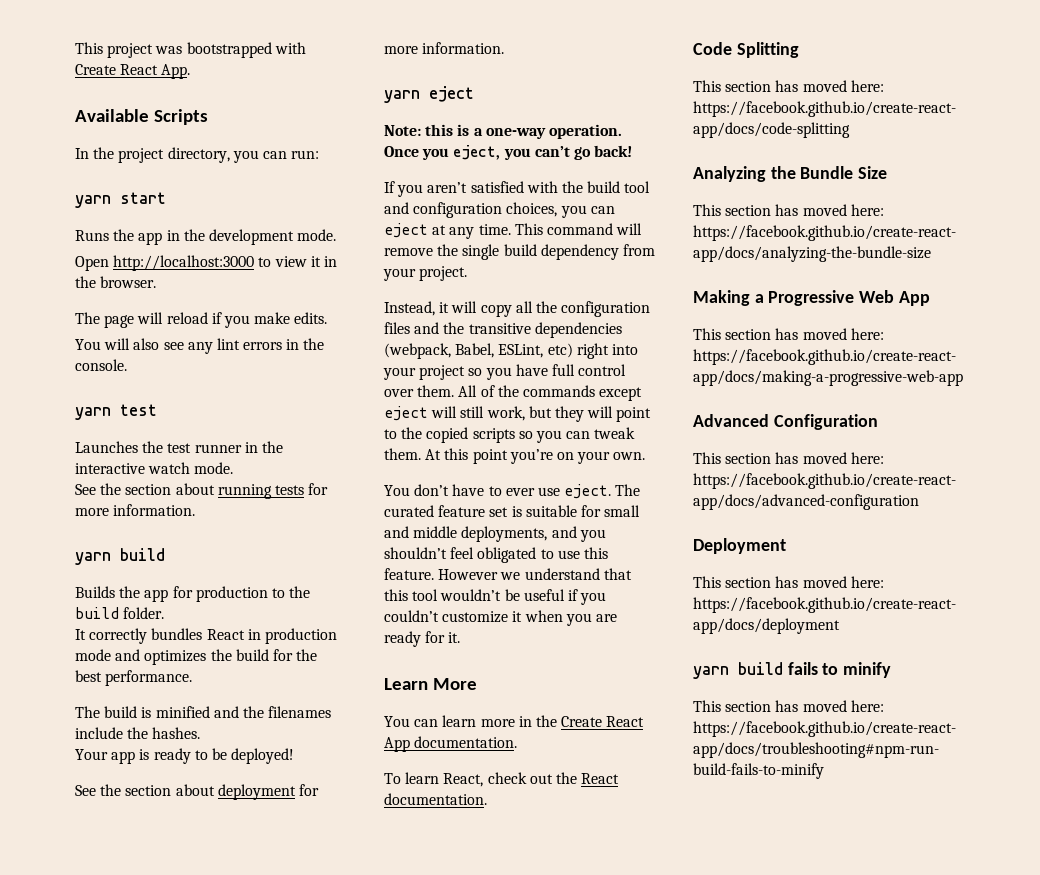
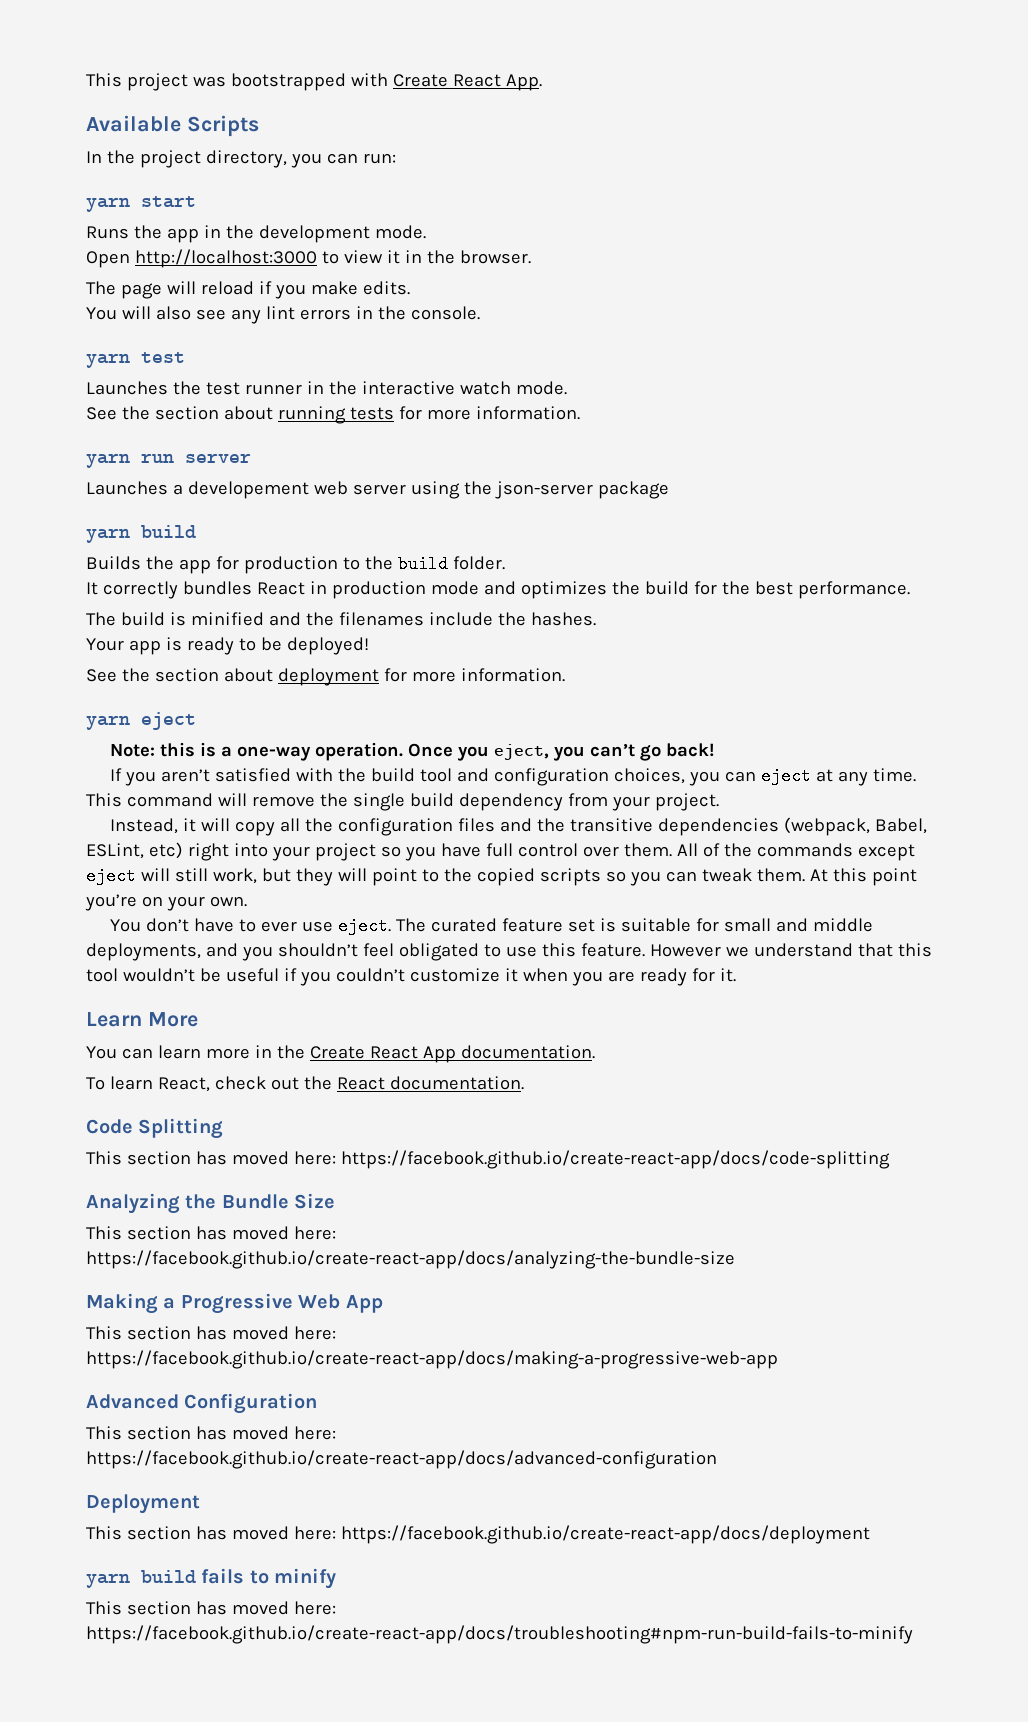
(196, 510) none -> [86,453,251,468] [86,481,669,499] // yarn run server // Launches a developement web server using the json-server package

